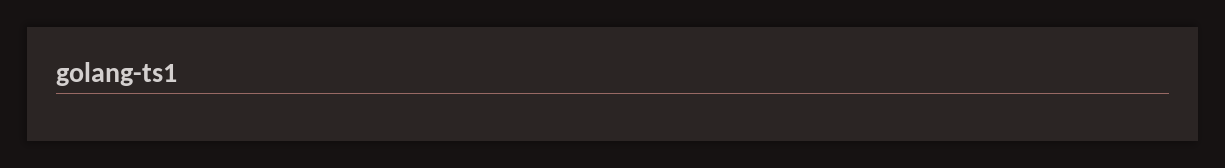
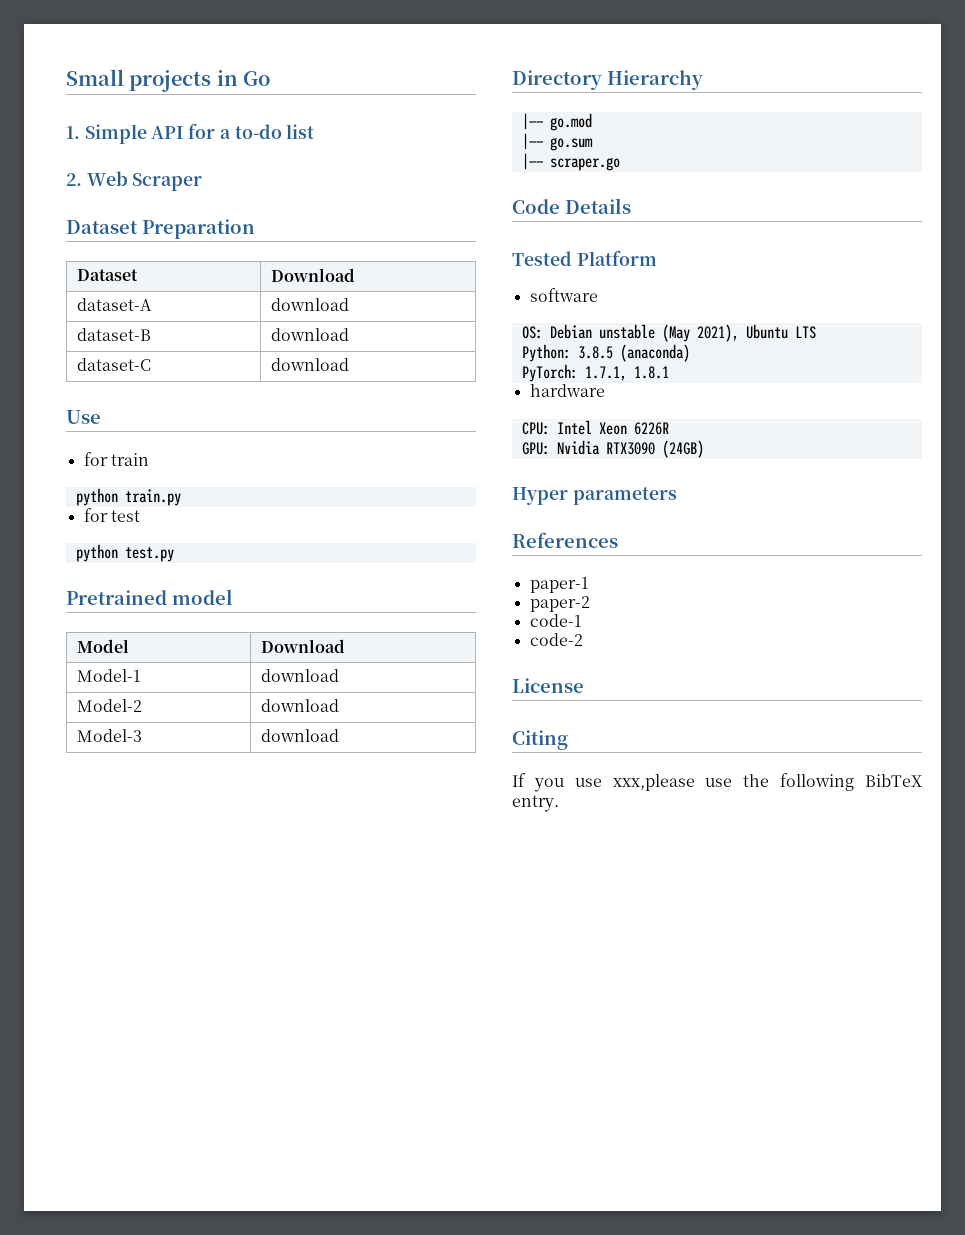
[56,62,177,86] golang-ts1 -> [66,69,271,92] [66,123,315,144] [66,171,203,191] [66,219,255,239] [76,269,138,281] [270,268,355,282] [76,298,152,311] [270,298,349,311] [76,328,151,341] [270,328,349,341] [76,358,151,371] [270,358,349,371] [66,410,101,424] [83,452,149,466] [75,488,181,506] [83,508,140,522] [75,544,174,562] [66,589,233,605] [76,639,129,653] [260,639,345,653] [76,669,141,682] [260,669,339,682] [76,699,142,712] [260,699,339,712] [76,729,142,742] [260,729,339,742] [512,70,703,90] [521,113,592,131] [521,133,593,151] [521,153,620,171] [512,198,631,214] [512,250,657,266] [529,288,598,302] [521,324,816,342] [521,344,690,362] [521,364,669,382] [529,384,605,397] [521,420,669,435] [521,440,704,458] [512,487,677,505] [512,532,618,548] [529,577,589,593] [529,596,590,612] [529,614,582,627] [529,633,583,646] [512,678,584,693] [512,730,568,750] [512,773,922,792] [512,795,559,812] Small projects in Go // 1. Simple API for a to-do list // 2. Web Scraper // Dataset Preparation // Dataset | Download // dataset-A | download // dataset-B | download // dataset-C | download // Use // for train // python train.py // for test // python test.py // Pretrained model // Model | Download // Model-1 | download // Model-2 | download // Model-3 | download // Directory Hierarchy // |—— go.mod // |—— go.sum // |—— scraper.go // Code Details // Tested Platform // software // OS: Debian unstable (May 2021), Ubuntu LTS // Python: 3.8.5 (anaconda) // PyTorch: 1.7.1, 1.8.1 // hardware // CPU: Intel Xeon 6226R // GPU: Nvidia RTX3090 (24GB) // Hyper parameters // References // paper-1 // paper-2 // code-1 // code-2 // License // Citing // If you use xxx,please use the following BibTeX entry.

